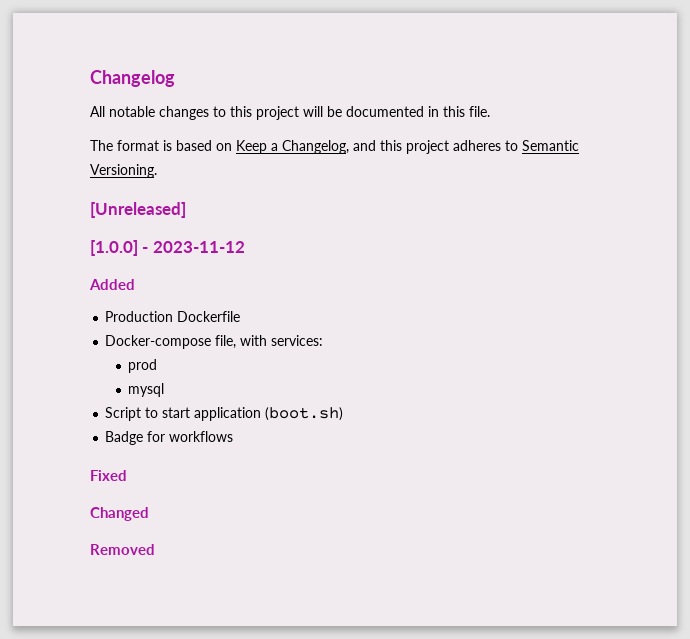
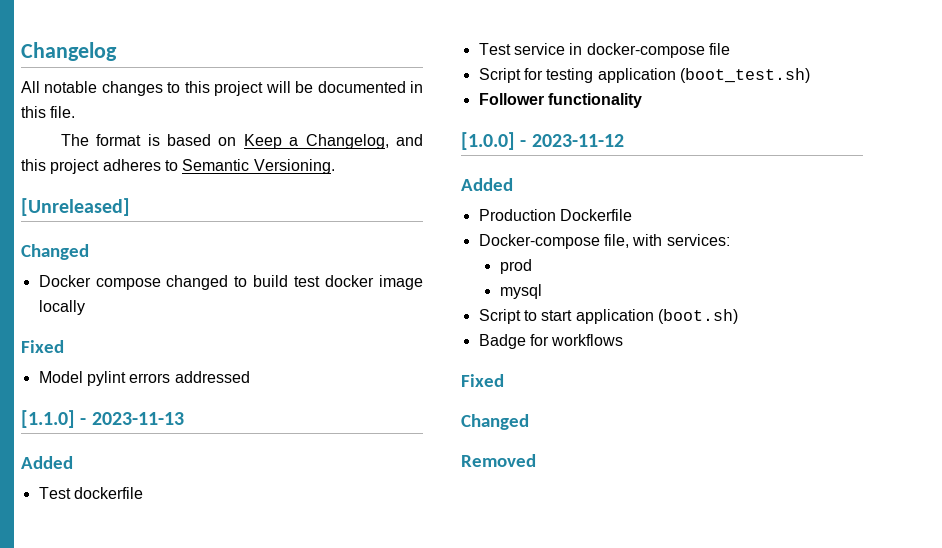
(186, 210) none -> [21,244,89,260] [38,275,423,290] [38,300,85,315] [21,340,64,353] [38,371,250,386] [21,410,184,428] [21,456,73,469] [38,487,143,499] [478,43,730,58] [478,68,810,83] [478,93,642,108] // Changed // Docker compose changed to build test docker image locally // Fixed // Model pylint errors addressed // [1.1.0] - 2023-11-13 // Added // Test dockerfile // Test service in docker-compose file // Script for testing application (boot_test.sh) // Follower functionality

